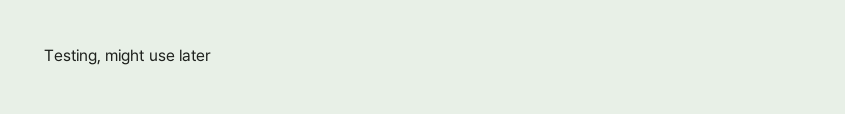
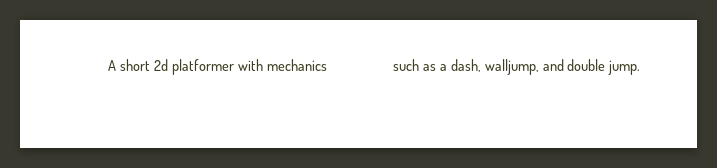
[44,49,211,65] Testing, might use later -> [107,59,641,75] A short 2d platformer with mechanics such as a dash, walljump, and double jump.

